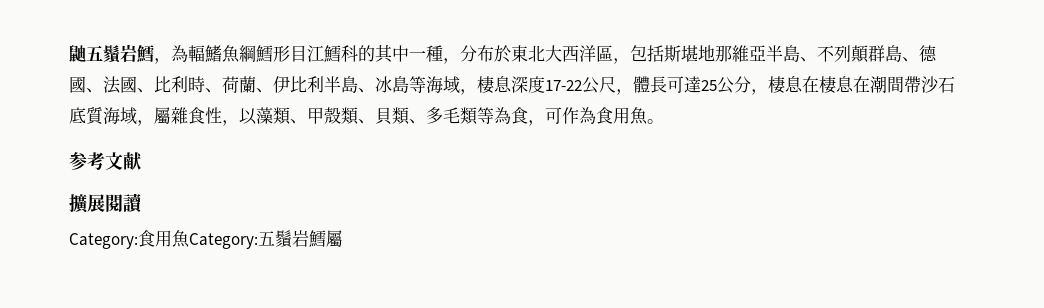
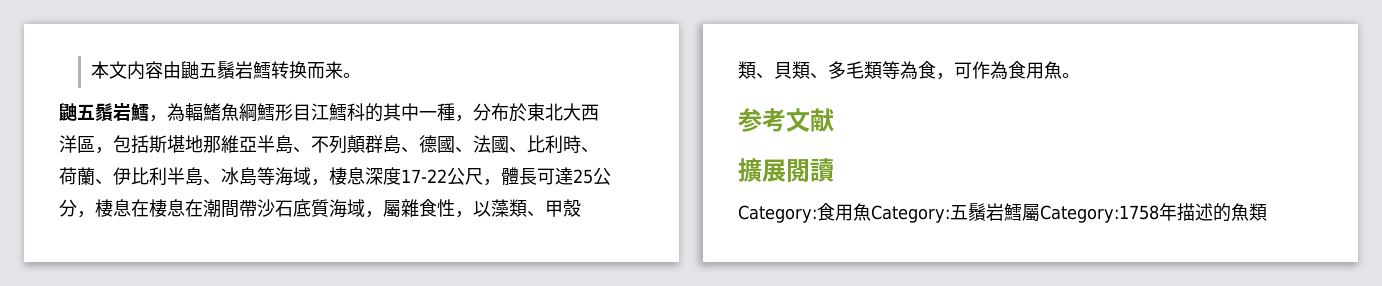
(69, 53) none -> [90,61,361,80] 本文内容由鼬五鬚岩鱈转换而来。 //
(343, 238) none -> [1039,203,1267,223] Category:1758年描述的魚類

